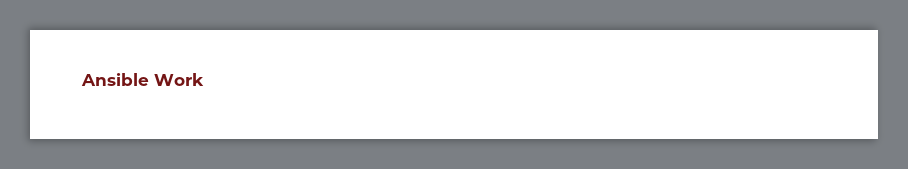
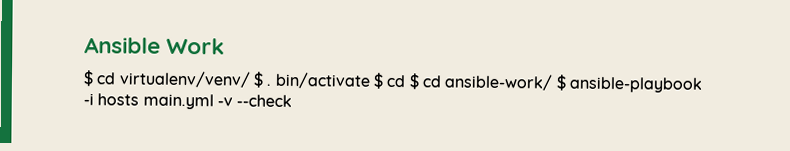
(204, 79) none -> [83,70,702,93] [83,93,293,110] // $ cd virtualenv/venv/ $ . bin/activate $ cd $ cd ansible-work/ $ ansible-playbook -i hosts main.yml -v --check

